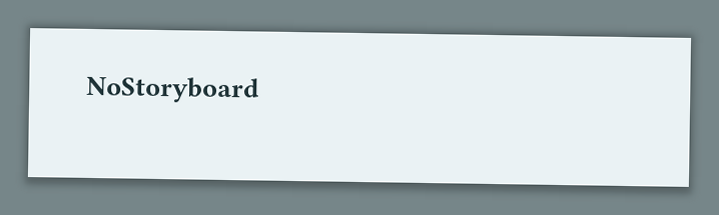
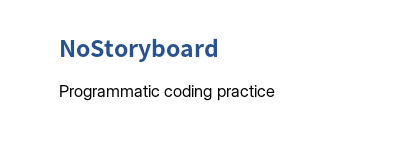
(260, 89) none -> [59,85,275,101] // Programmatic coding practice

